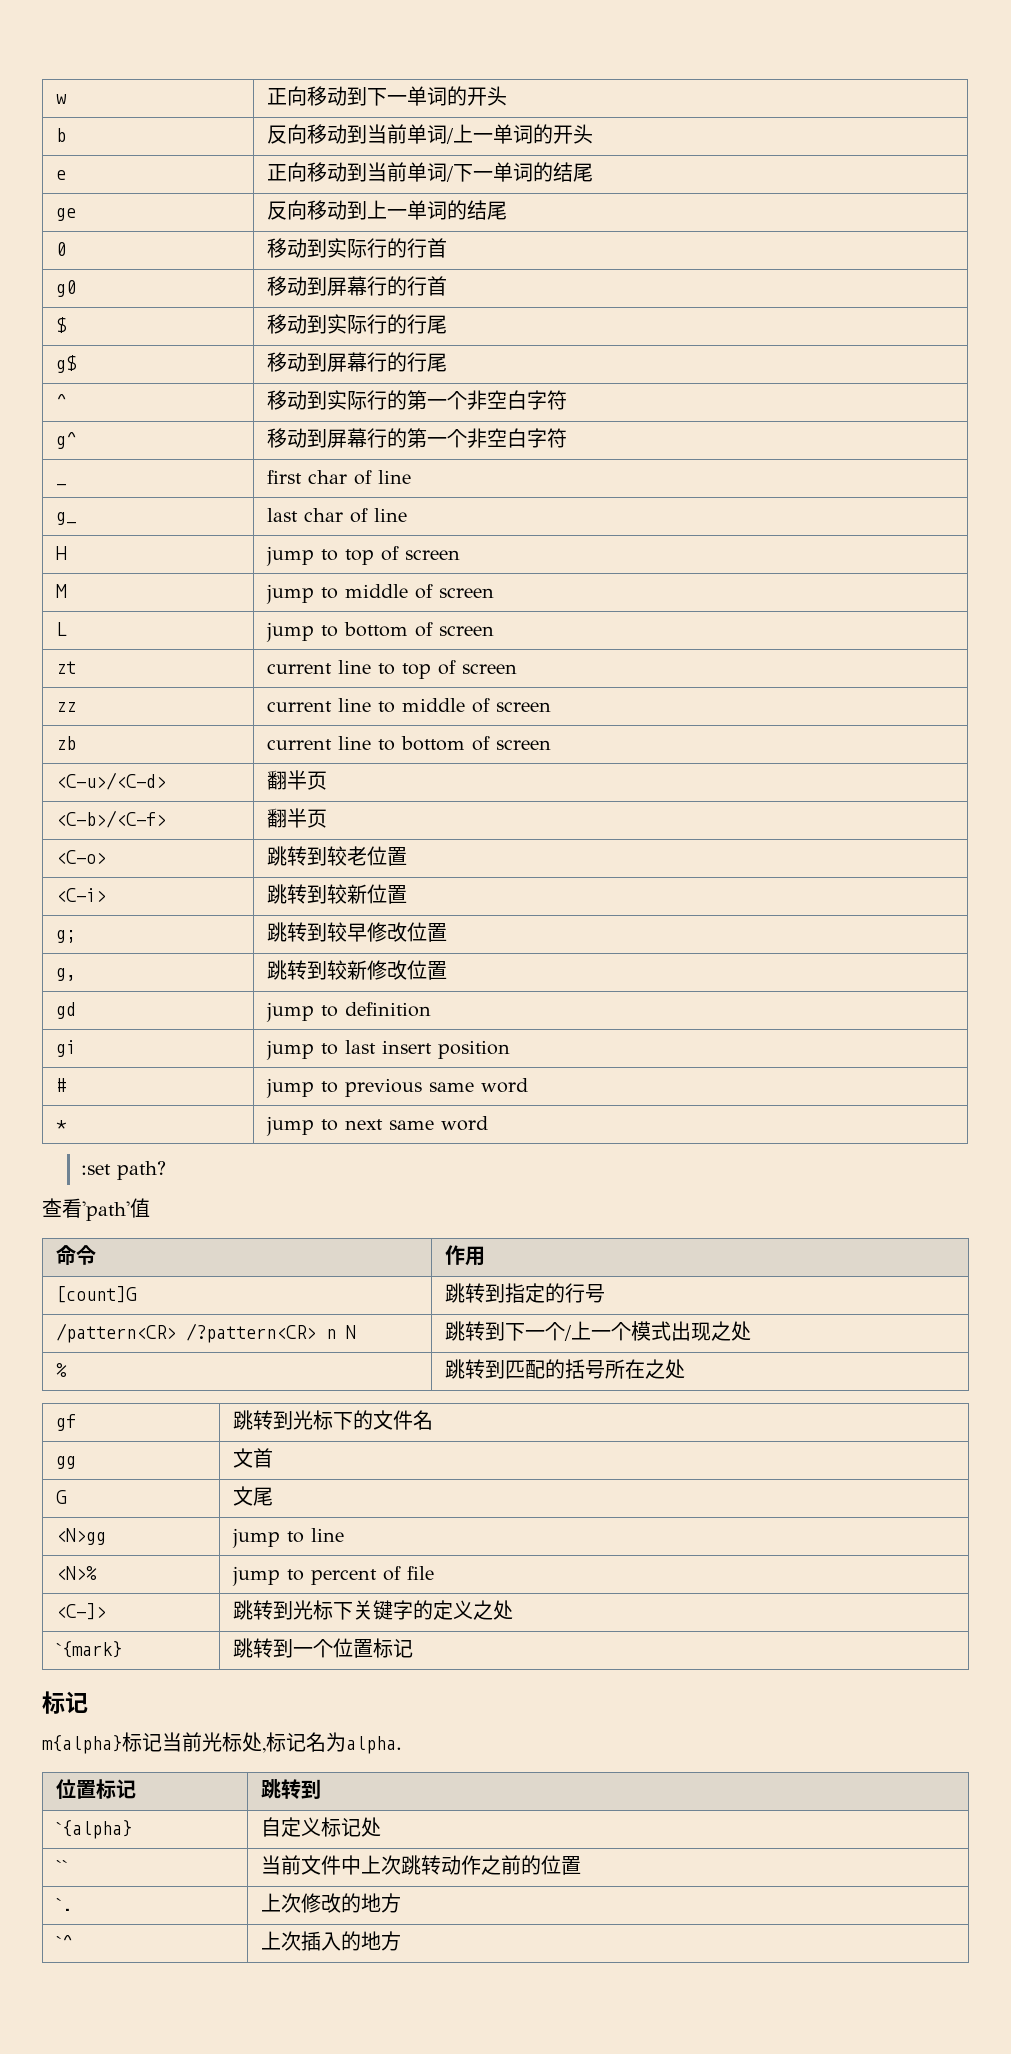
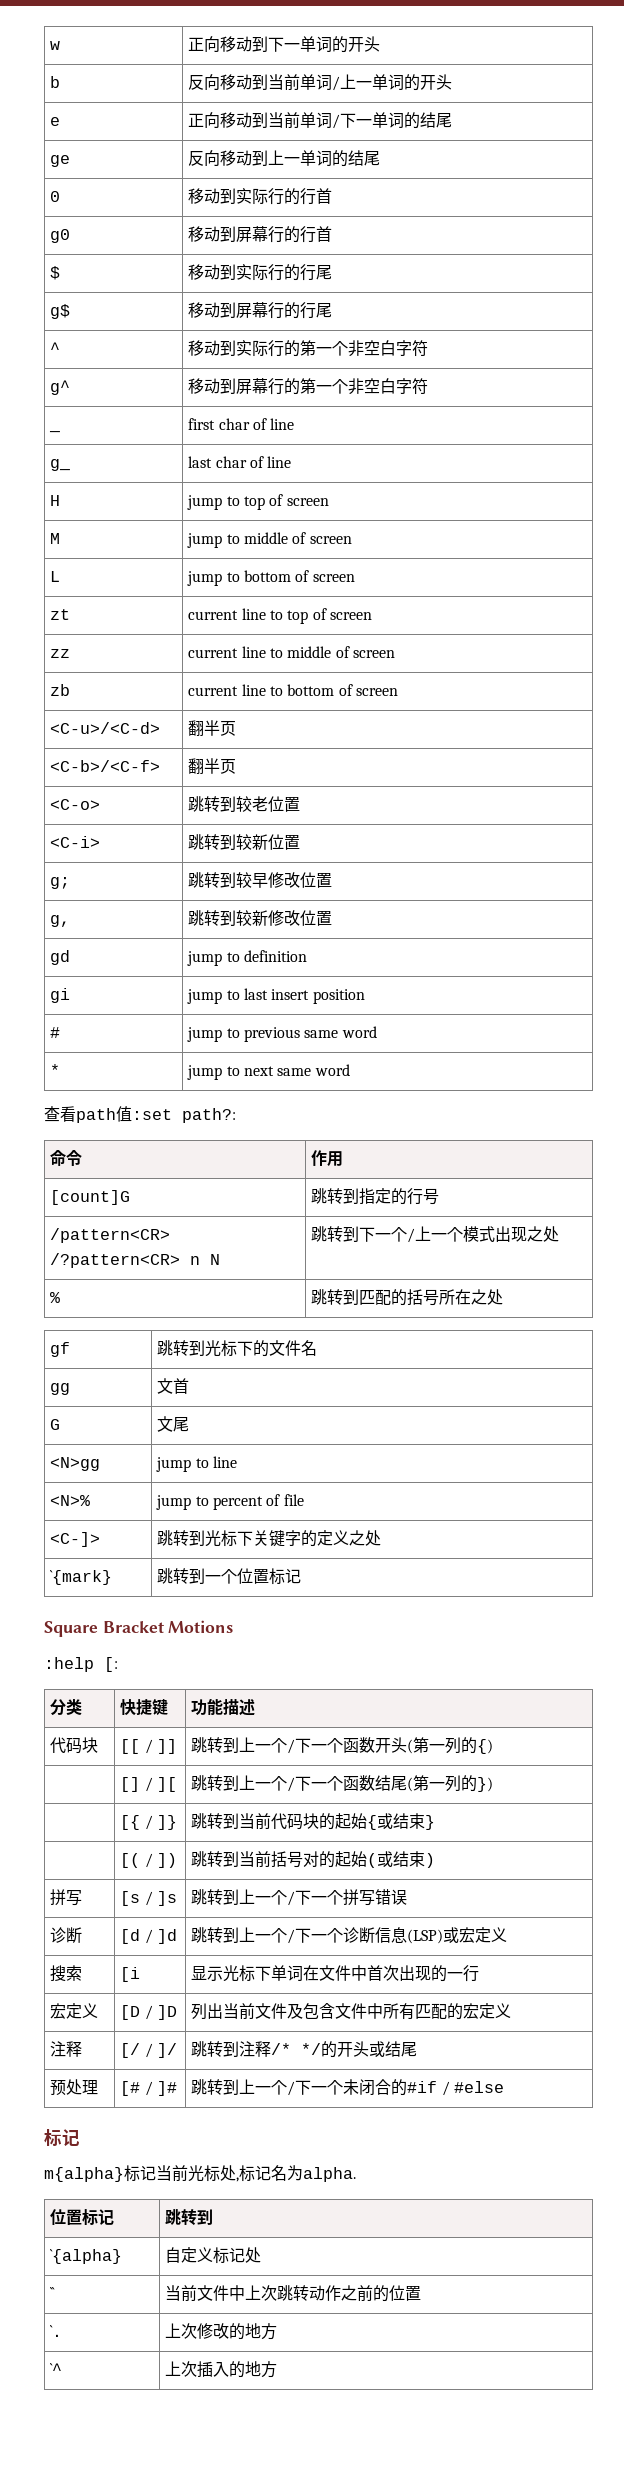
[81,1161,167,1180] // :set path? -> (350, 1070) none
[82,1201,130,1221] 'path' -> [76,1108,116,1123] path
(150, 1208) none -> [132,1108,236,1123] :set path?:
(413, 1648) none -> [44,1620,234,1637] [44,1657,118,1672] [50,1699,83,1716] [120,1699,169,1716] [191,1698,256,1716] [50,1737,99,1754] [120,1739,178,1754] [191,1737,494,1754] [120,1777,178,1792] [191,1775,494,1792] [120,1815,178,1830] [191,1813,436,1830] [120,1853,178,1868] [191,1851,436,1868] [50,1889,83,1906] [120,1891,178,1906] [191,1889,408,1906] [50,1927,83,1943] [120,1929,178,1944] [191,1927,508,1944] [50,1965,83,1982] [120,1967,141,1982] [191,1965,480,1982] [50,2003,99,2019] [120,2005,178,2020] [191,2003,512,2020] [50,2041,83,2057] [120,2043,178,2058] [191,2041,418,2058] [50,2079,99,2096] [120,2081,178,2096] [191,2079,505,2096] // Square Bracket Motions // :help [: // 分类 | 快捷键 | 功能描述 // 代码块 | [[ / ]] | 跳转到上一个/下一个函数开头(第一列的{) // | [] / ][ | 跳转到上一个/下一个函数结尾(第一列的}) // | [{ / ]} | 跳转到当前代码块的起始{或结束} // | [( / ]) | 跳转到当前括号对的起始(或结束) // 拼写 | [s / ]s | 跳转到上一个/下一个拼写错误 // 诊断 | [d / ]d | 跳转到上一个/下一个诊断信息(LSP)或宏定义 // 搜索 | [i | 显示光标下单词在文件中首次出现的一行 // 宏定义 | [D / ]D | 列出当前文件及包含文件中所有匹配的宏定义 // 注释 | [/ / ]/ | 跳转到注释/* */的开头或结尾 // 预处理 | [# / ]# | 跳转到上一个/下一个未闭合的#if / #else

